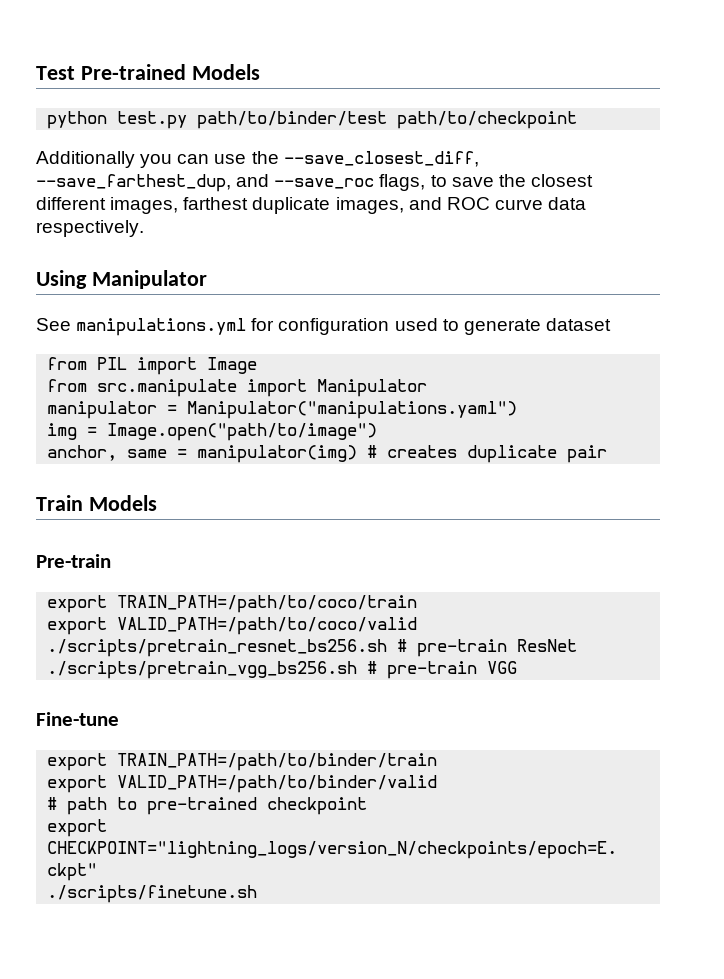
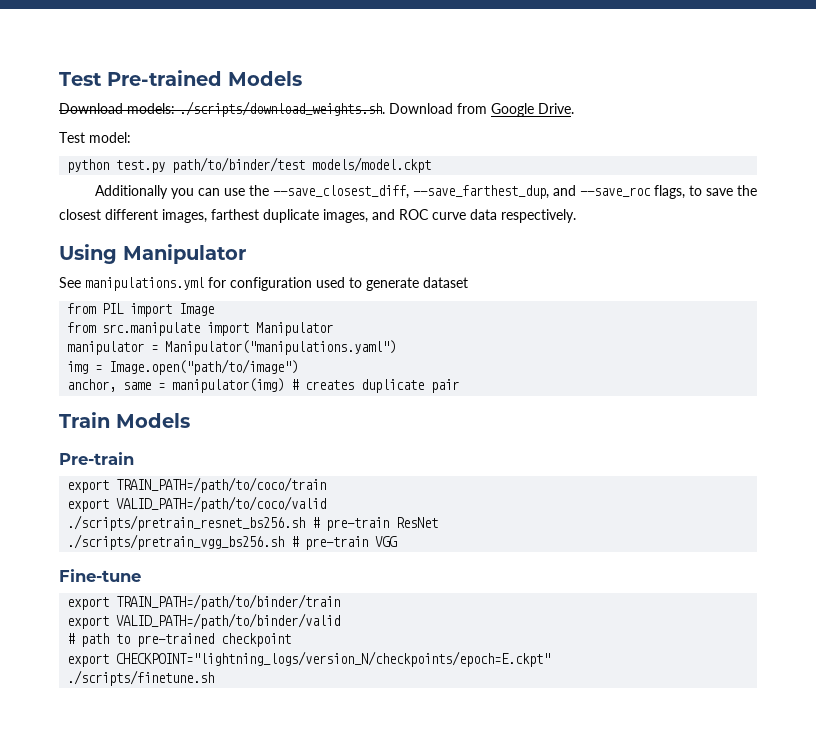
(260, 72) none -> [59,101,574,117] [59,132,131,143] // Download models: ./scripts/download_weights.sh. Download from Google Drive. // Test model:
[397,111,578,129] path/to/checkpoint -> [312,157,432,173] models/model.ckpt

